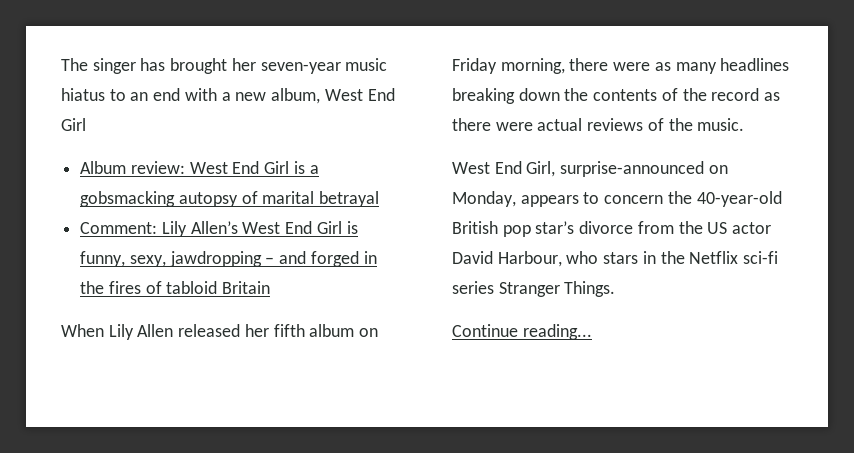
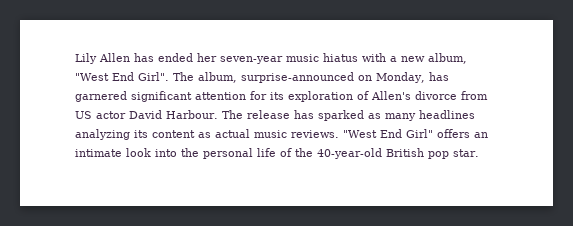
[61,58,228,74] The singer has brought -> [75,53,193,64] Lily Allen has ended
[109,88,181,101] to an end -> (358, 57) none
[324,88,395,101] [61,118,86,131] [80,161,319,174] [80,191,380,207] [80,221,358,237] [80,251,377,267] [80,281,271,294] [61,324,379,340] [452,58,790,74] [452,88,781,104] [452,118,745,131] [452,161,728,177] [452,191,782,207] [452,221,772,237] [452,251,779,267] [452,281,616,297] [452,324,592,340] West End Girl // Album review: West End Girl is a gobsmacking autopsy of marital betrayal // Comment: Lily Allen’s West End Girl is funny, sexy, jawdropping – and forged in the fires of tabloid Britain // When Lily Allen released her fifth album on Friday morning, there were as many headlines breaking down the contents of the record as there were actual reviews of the music. // West End Girl, surprise-announced on Monday, appears to concern the 40-year-old British pop star’s divorce from the US actor David Harbour, who stars in the Netflix sci-fi series Stranger Things. // Continue reading... -> [75,72,449,83] [75,91,488,102] [75,110,475,121] [75,129,488,140] [75,148,479,159] "West End Girl". The album, surprise-announced on Monday, has garnered significant attention for its exploration of Allen's divorce from US actor David Harbour. The release has sparked as many headlines analyzing its content as actual music reviews. "West End Girl" offers an intimate look into the personal life of the 40-year-old British pop star.

